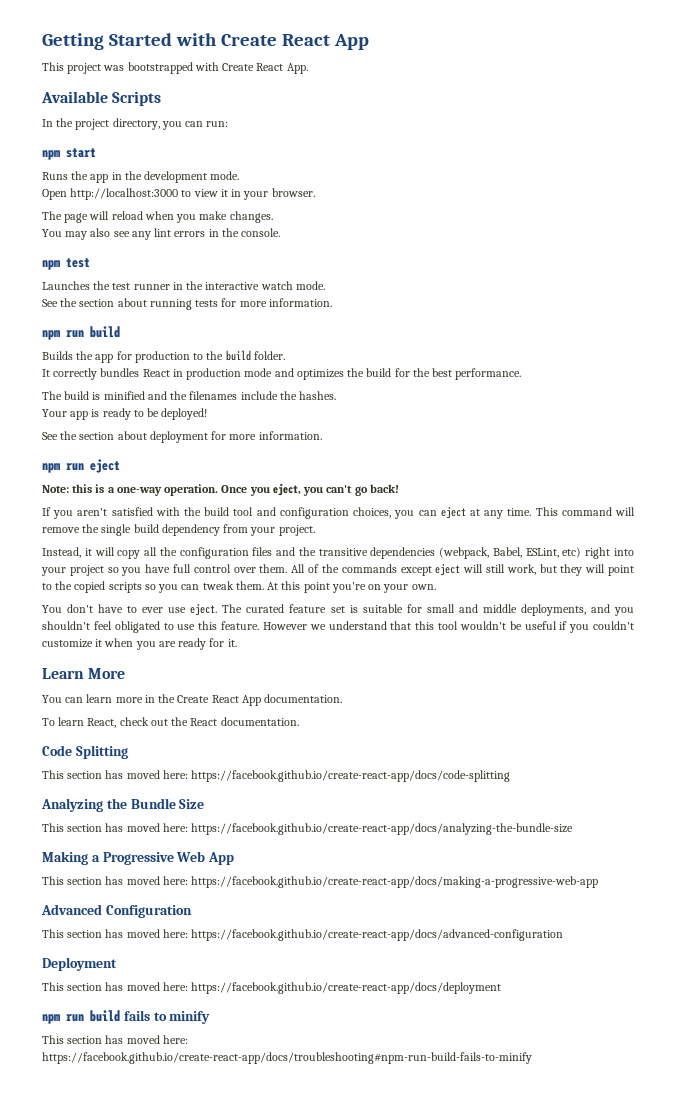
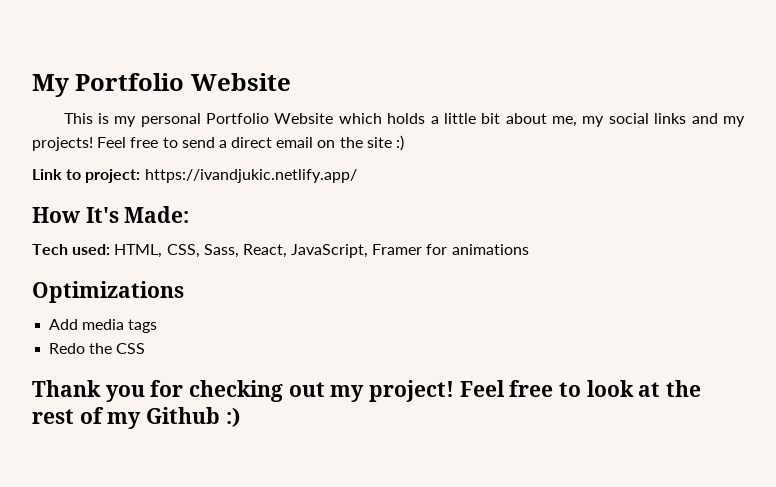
[42,33,369,50] [42,62,308,74] [41,91,162,106] [42,118,229,130] [42,148,96,160] [42,171,240,183] [42,188,315,200] [42,211,273,223] [42,228,281,240] [42,258,90,270] [42,281,325,290] [42,298,332,310] [42,326,120,340] [42,350,285,363] [42,368,522,380] [42,391,337,400] [42,408,208,420] [42,431,322,443] [42,459,120,473] [42,483,399,496] [42,507,635,519] [42,524,315,536] [42,547,634,559] [41,564,634,576] [42,581,436,593] [42,604,634,616] [42,621,634,633] [42,638,237,650] [42,668,126,679] [42,694,343,706] [42,717,299,728] [42,745,128,759] [42,770,511,782] [41,798,205,812] [42,823,574,835] [42,851,235,865] [42,876,599,888] [41,904,192,918] [42,929,564,941] [42,957,117,971] [42,982,502,994] [42,1010,211,1024] [42,1035,188,1044] [42,1052,532,1064] Getting Started with Create React App // This project was bootstrapped with Create React App. // Available Scripts // In the project directory, you can run: // npm start // Runs the app in the development mode. // Open http://localhost:3000 to view it in your browser. // The page will reload when you make changes. // You may also see any lint errors in the console. // npm test // Launches the test runner in the interactive watch mode. // See the section about running tests for more information. // npm run build // Builds the app for production to the build folder. // It correctly bundles React in production mode and optimizes the build for the best performance. // The build is minified and the filenames include the hashes. // Your app is ready to be deployed! // See the section about deployment for more information. // npm run eject // Note: this is a one-way operation. Once you eject, you can't go back! // If you aren't satisfied with the build tool and configuration choices, you can eject at any time. This command will remove the single build dependency from your project. // Instead, it will copy all the configuration files and the transitive dependencies (webpack, Babel, ESLint, etc) right into your project so you have full control over them. All of the commands except eject will still work, but they will point to the copied scripts so you can tweak them. At this point you're on your own. // You don't have to ever use eject. The curated feature set is suitable for small and middle deployments, and you shouldn't feel obligated to use this feature. However we understand that this tool wouldn't be useful if you couldn't customize it when you are ready for it. // Learn More // You can learn more in the Create React App documentation. // To learn React, check out the React documentation. // Code Splitting // This section has moved here: https://facebook.github.io/create-react-app/docs/code-splitting // Analyzing the Bundle Size // This section has moved here: https://facebook.github.io/create-react-app/docs/analyzing-the-bundle-size // Making a Progressive Web App // This section has moved here: https://facebook.github.io/create-react-app/docs/making-a-progressive-web-app // Advanced Configuration // This section has moved here: https://facebook.github.io/create-react-app/docs/advanced-configuration // Deployment // This section has moved here: https://facebook.github.io/create-react-app/docs/deployment // npm run build fails to minify // This section has moved here: https://facebook.github.io/create-react-app/docs/troubleshooting#npm-run-build-fails-to-minify -> [32,73,291,97] [63,113,746,127] [32,135,405,151] [32,169,357,183] [32,206,190,223] [32,244,529,258] [32,281,184,303] [49,319,158,333] [49,343,146,354] [32,380,702,402] [32,407,240,429] My Portfolio Website // This is my personal Portfolio Website which holds a little bit about me, my social links and my projects! Feel free to send a direct email on the site :) // Link to project: https://ivandjukic.netlify.app/ // How It's Made: // Tech used: HTML, CSS, Sass, React, JavaScript, Framer for animations // Optimizations // Add media tags // Redo the CSS // Thank you for checking out my project! Feel free to look at the rest of my Github :)

